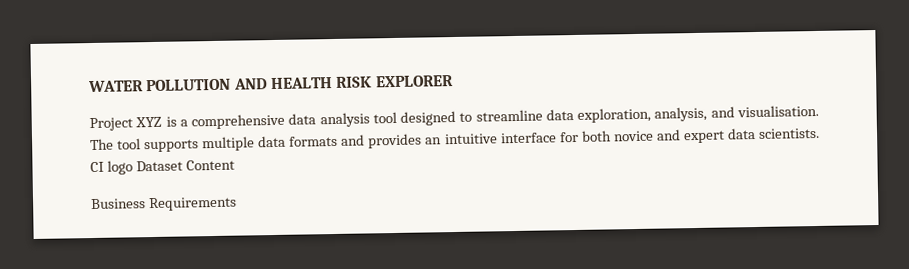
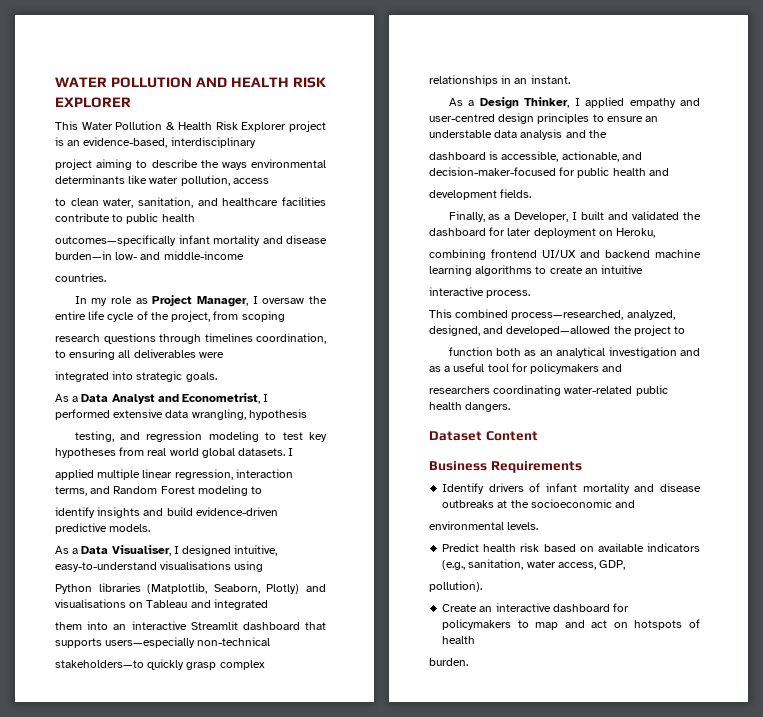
[89,104,819,132] [90,127,820,153] [90,159,235,175] [91,196,237,212] Project XYZ is a comprehensive data analysis tool designed to streamline data exploration, analysis, and visualisation. The tool supports multiple data formats and provides an intuitive interface for both novice and expert data scientists. CI logo Dataset Content // Business Requirements -> [55,121,326,132] [55,137,256,148] [55,159,326,170] [55,175,269,186] [55,197,326,208] [55,213,195,224] [55,235,327,246] [55,251,244,260] [55,273,106,282] [74,295,327,307] [55,311,285,322] [55,333,326,344] [55,349,224,360] [55,371,217,382] [55,393,269,404] [55,409,307,420] [74,431,327,442] [55,447,294,458] [55,469,293,480] [55,485,263,496] [55,507,278,518] [55,523,151,534] [55,545,278,556] [55,561,264,572] [55,583,326,594] [55,599,268,610] [55,621,326,630] [55,637,271,648] [55,659,265,670] [429,75,570,86] [448,97,700,109] [429,113,659,124] [429,129,607,140] [429,151,642,162] [429,167,669,178] [429,189,532,200] [448,211,701,222] [429,227,656,238] [429,249,701,260] [429,265,644,276] [429,287,531,298] [429,309,675,320] [429,325,686,336] [448,347,700,358] [429,363,623,374] [429,385,668,396] [429,402,511,412] [429,431,538,441] [429,461,582,473] [442,483,701,494] [442,499,636,508] [429,521,539,530] [442,543,700,552] [442,559,626,570] [429,581,482,592] [442,603,630,612] [442,619,700,630] [442,636,476,644] [429,658,468,666] This Water Pollution & Health Risk Explorer project is an evidence-based, interdisciplinary // project aiming to describe the ways environmental determinants like water pollution, access // to clean water, sanitation, and healthcare facilities contribute to public health // outcomes—specifically infant mortality and disease burden—in low- and middle-income // countries. // In my role as Project Manager, I oversaw the entire life cycle of the project, from scoping // research questions through timelines coordination, to ensuring all deliverables were // integrated into strategic goals. // As a Data Analyst and Econometrist, I performed extensive data wrangling, hypothesis // testing, and regression modeling to test key hypotheses from real world global datasets. I // applied multiple linear regression, interaction terms, and Random Forest modeling to // identify insights and build evidence-driven predictive models. // As a Data Visualiser, I designed intuitive, easy-to-understand visualisations using // Python libraries (Matplotlib, Seaborn, Plotly) and visualisations on Tableau and integrated // them into an interactive Streamlit dashboard that supports users—especially non-technical // stakeholders—to quickly grasp complex relationships in an instant. // As a Design Thinker, I applied empathy and user-centred design principles to ensure an understable data analysis and the // dashboard is accessible, actionable, and decision-maker-focused for public health and // development fields. // Finally, as a Developer, I built and validated the dashboard for later deployment on Heroku, // combining frontend UI/UX and backend machine learning algorithms to create an intuitive // interactive process. // This combined process—researched, analyzed, designed, and developed—allowed the project to // function both as an analytical investigation and as a useful tool for policymakers and // researchers coordinating water-related public health dangers. // Dataset Content // Business Requirements // Identify drivers of infant mortality and disease outbreaks at the socioeconomic and // environmental levels. // Predict health risk based on available indicators (e.g., sanitation, water access, GDP, // pollution). // Create an interactive dashboard for policymakers to map and act on hotspots of health // burden.

